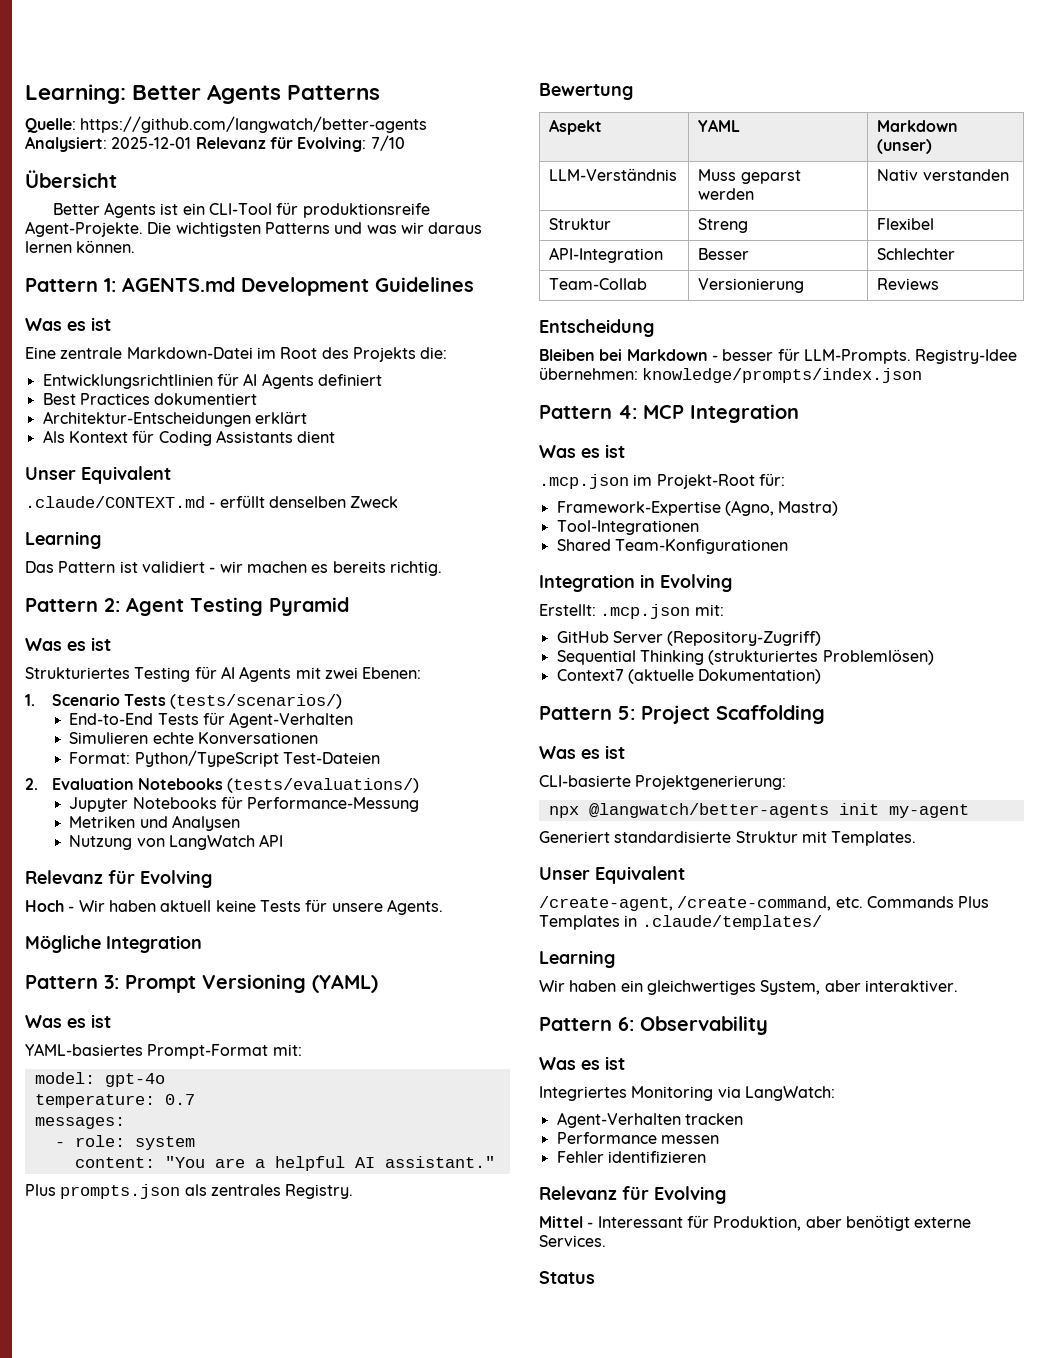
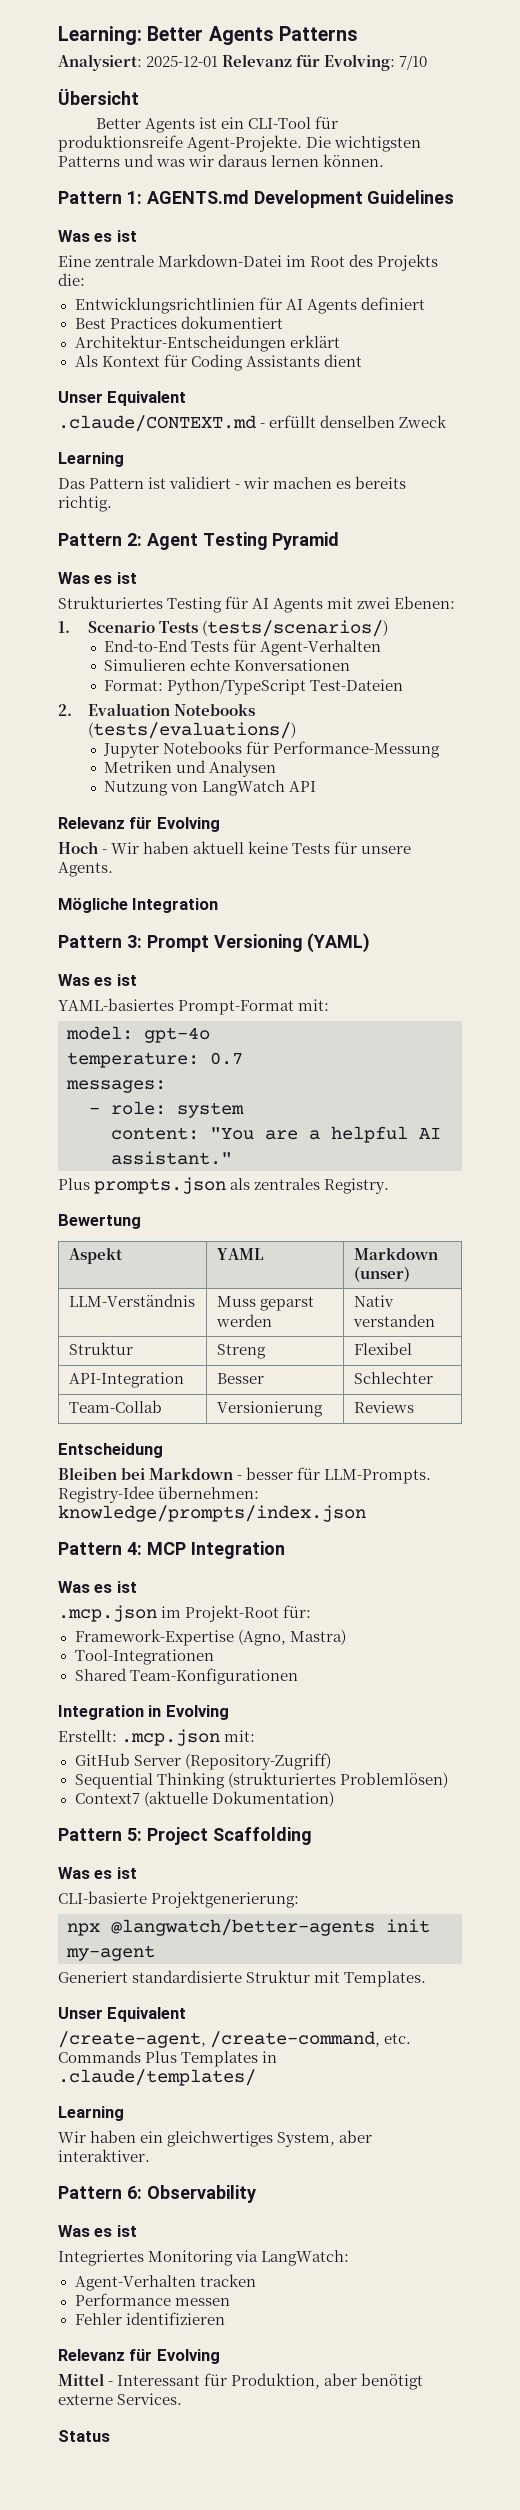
[25,116,428,133] Quelle: https://github.com/langwatch/better-agents -> (358, 33) none

